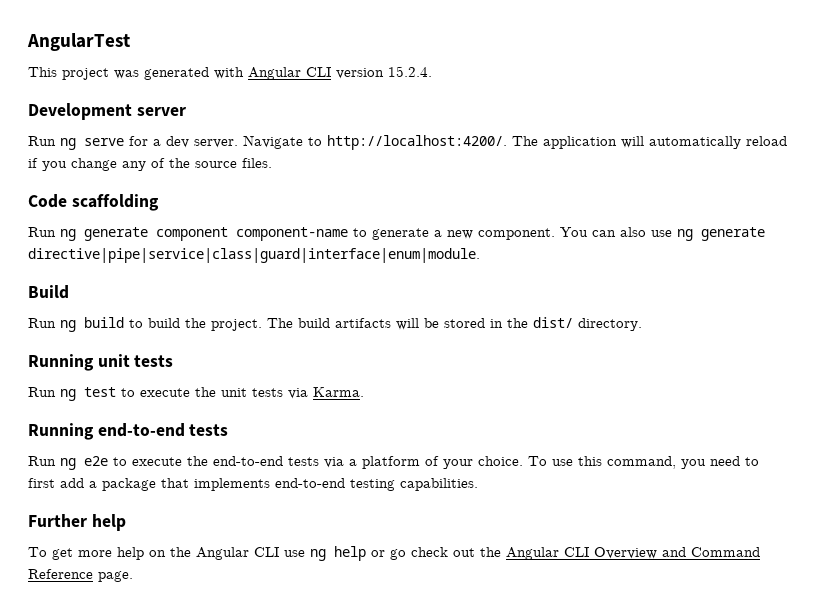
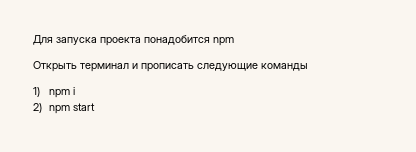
[27,33,130,51] [28,66,432,80] [28,103,186,120] [28,135,787,150] [28,158,272,171] [28,194,159,211] [28,227,765,241] [28,248,480,263] [28,285,69,299] [28,317,642,332] [28,354,174,371] [28,387,364,401] [28,423,229,440] [28,456,759,470] [28,478,478,491] [28,514,126,531] [28,546,760,561] [28,569,133,582] AngularTest // This project was generated with Angular CLI version 15.2.4. // Development server // Run ng serve for a dev server. Navigate to http://localhost:4200/. The application will automatically reload if you change any of the source files. // Code scaffolding // Run ng generate component component-name to generate a new component. You can also use ng generate directive|pipe|service|class|guard|interface|enum|module. // Build // Run ng build to build the project. The build artifacts will be stored in the dist/ directory. // Running unit tests // Run ng test to execute the unit tests via Karma. // Running end-to-end tests // Run ng e2e to execute the end-to-end tests via a platform of your choice. To use this command, you need to first add a package that implements end-to-end testing capabilities. // Further help // To get more help on the Angular CLI use ng help or go check out the Angular CLI Overview and Command Reference page. -> [33,35,234,46] [33,61,308,72] [33,87,76,98] [33,103,96,114] Для запуска проекта понадобится npm // Открыть терминал и прописать следующие команды // 1) npm i // 2) npm start

